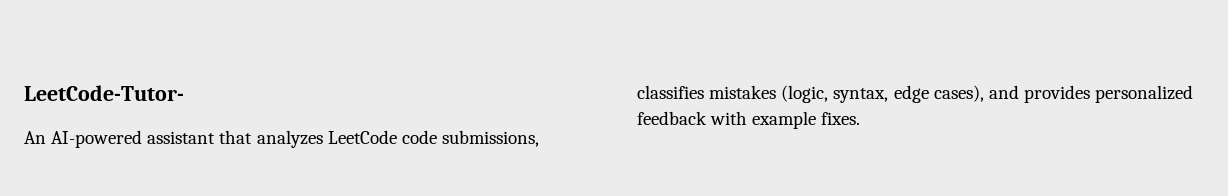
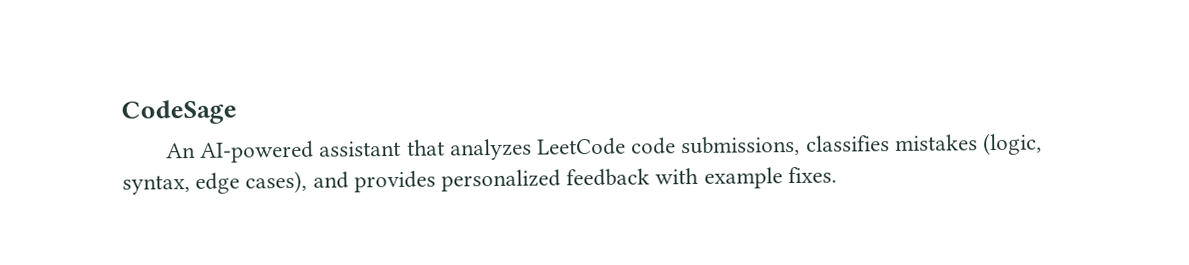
[24,85,184,101] LeetCode-Tutor- -> [121,99,237,125] CodeSage

